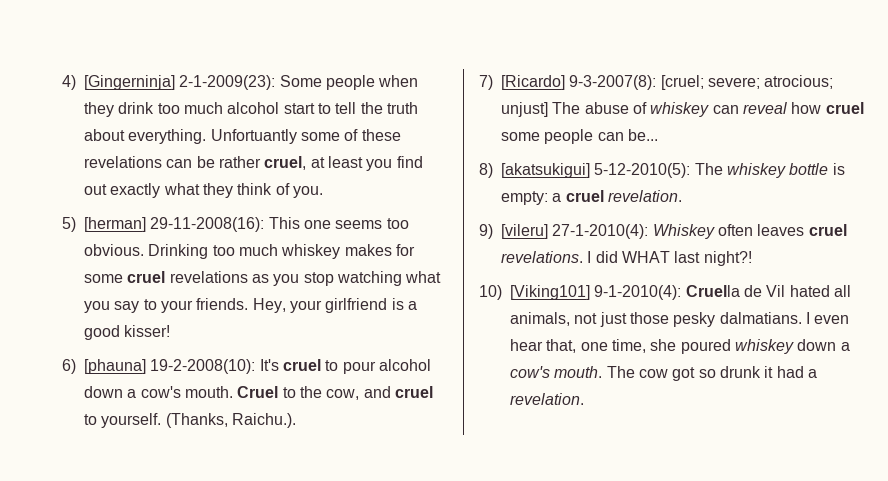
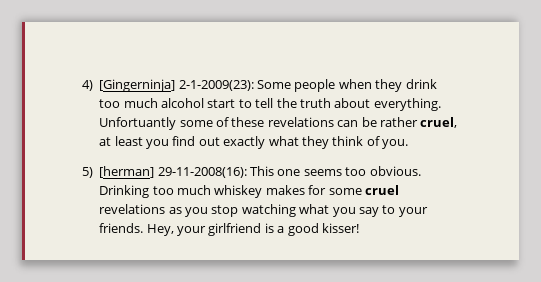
[62,359,431,374] [84,386,433,400] [84,413,296,428] [479,75,834,90] [501,102,864,117] [501,129,658,144] [479,163,845,178] [501,190,682,205] [479,224,847,239] [501,251,752,266] [479,285,851,300] [510,312,850,327] [510,339,850,354] [510,366,817,381] [510,393,584,405] // 6) [phauna] 19-2-2008(10): It's cruel to pour alcohol down a cow's mouth. Cruel to the cow, and cruel to yourself. (Thanks, Raichu.). // 7) [Ricardo] 9-3-2007(8): [cruel; severe; atrocious; unjust] The abuse of whiskey can reveal how cruel some people can be... // 8) [akatsukigui] 5-12-2010(5): The whiskey bottle is empty: a cruel revelation. // 9) [vileru] 27-1-2010(4): Whiskey often leaves cruel revelations. I did WHAT last night?! // 10) [Viking101] 9-1-2010(4): Cruella de Vil hated all animals, not just those pesky dalmatians. I even hear that, one time, she poured whiskey down a cow's mouth. The cow got so drunk it had a revelation. -> (359, 228) none

